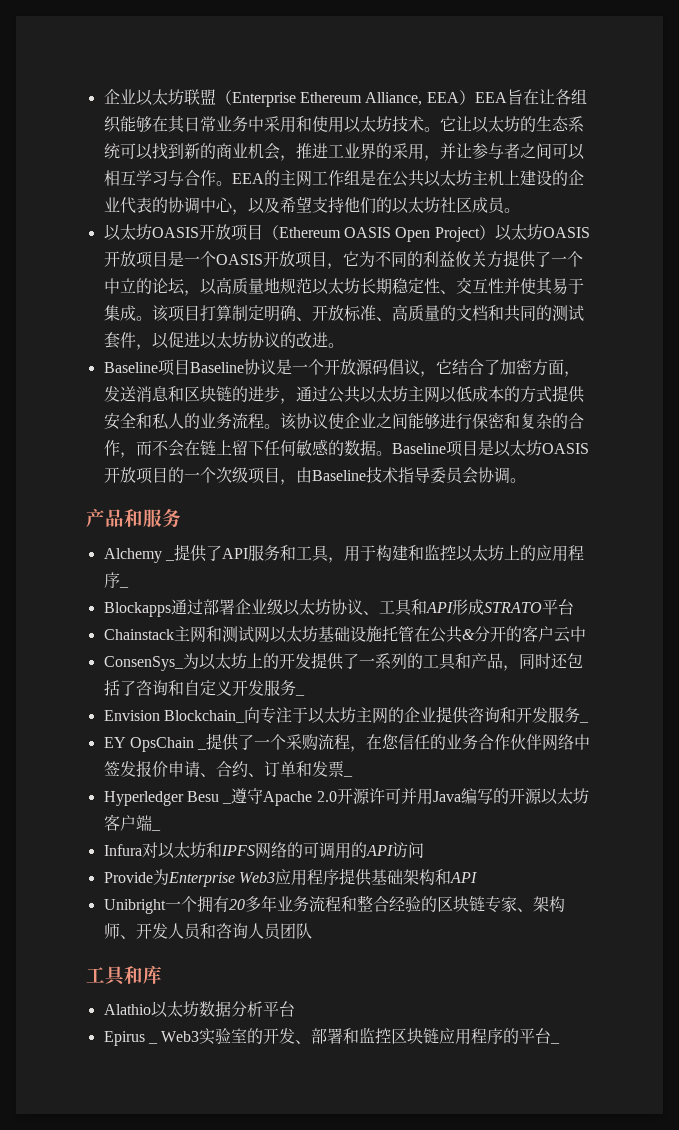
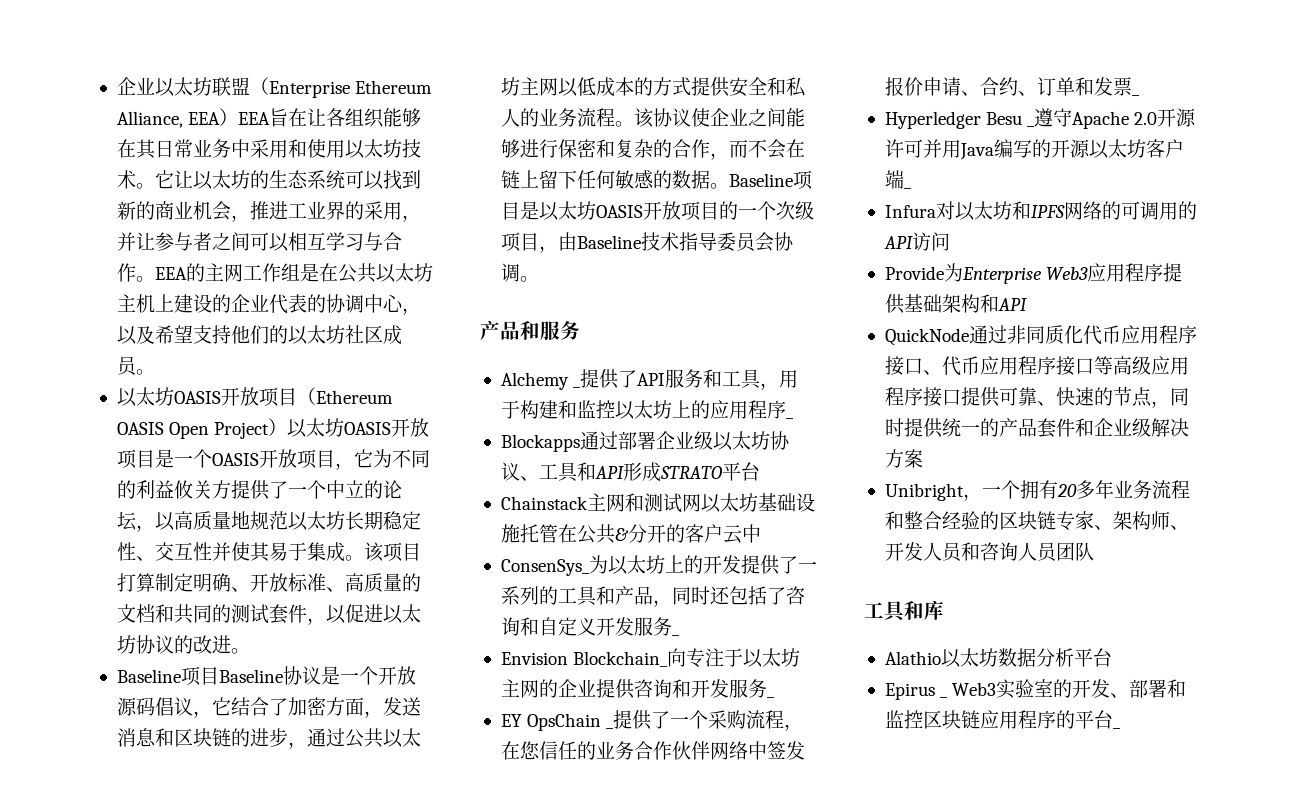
(477, 877) none -> [884,325,1197,346] [884,356,1189,376] [884,386,1189,408] [884,418,1189,438] [884,449,923,468] // QuickNode通过非同质化代币应用程序接口、代币应用程序接口等高级应用程序接口提供可靠、快速的节点，同时提供统一的产品套件和企业级解决方案
(166, 906) none -> [962,494,982,501] ，

